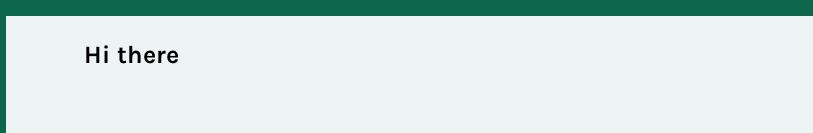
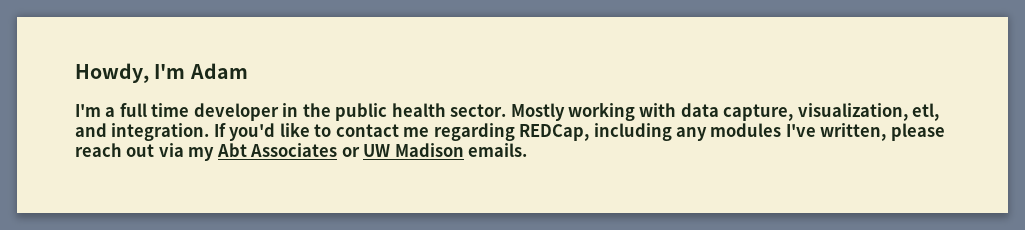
[84,45,179,64] Hi there -> [75,63,248,83] [75,103,940,121] [75,123,945,141] [75,143,528,161] Howdy, I'm Adam // I'm a full time developer in the public health sector. Mostly working with data capture, visualization, etl, and integration. If you'd like to contact me regarding REDCap, including any modules I've written, please reach out via my Abt Associates or UW Madison emails.

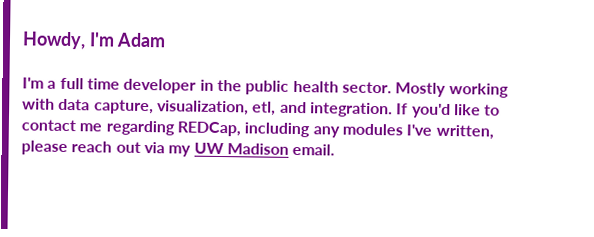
[216,143,360,157] Abt Associates or -> (192, 151) none
[468,143,528,157] emails. -> [292,143,336,156] email.

